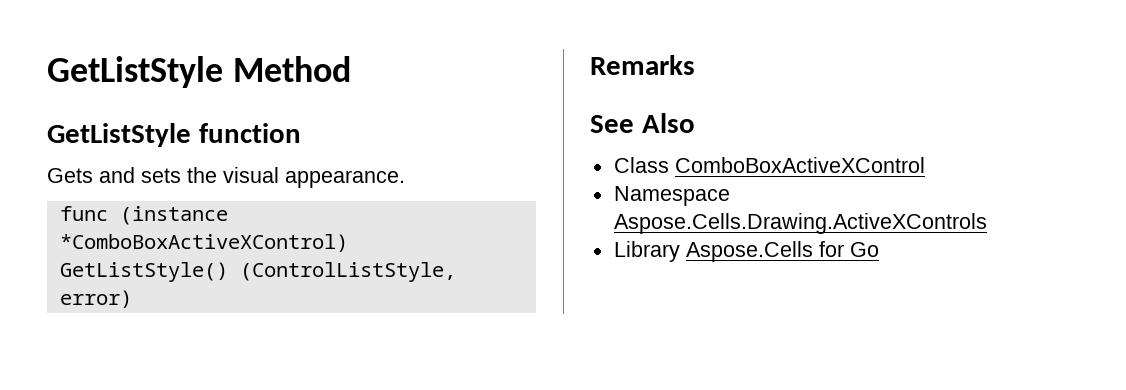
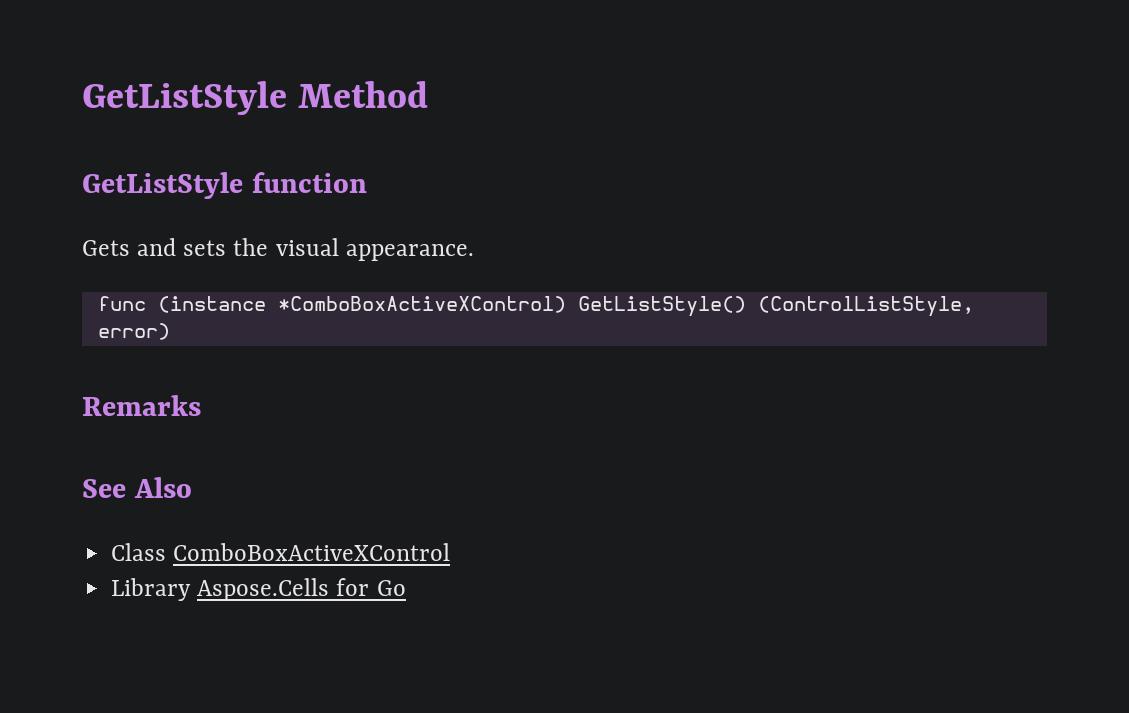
[613,186,730,206] [613,213,987,234] // Namespace Aspose.Cells.Drawing.ActiveXControls -> (451, 552) none

